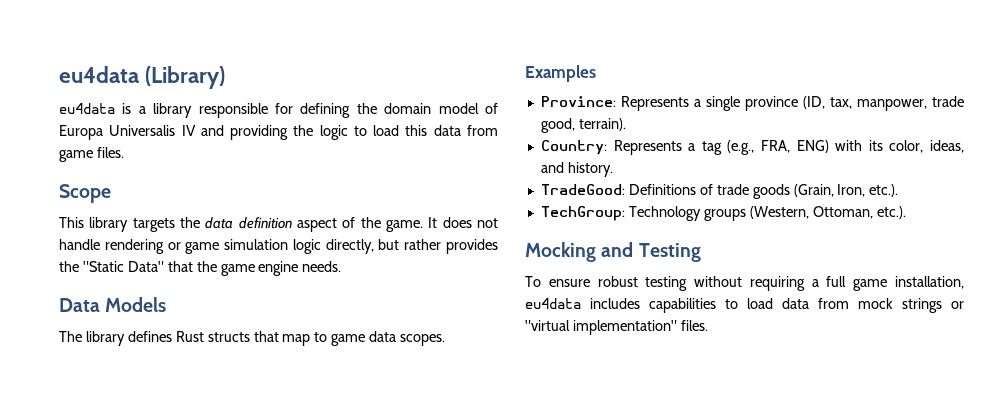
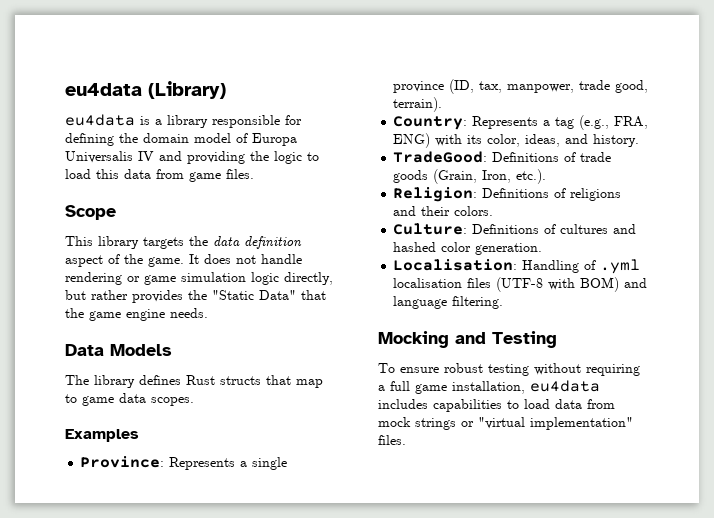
[540,206,906,221] TechGroup: Technology groups (Western, Ottoman, etc.). -> [393,187,622,202] [393,206,494,216] [393,223,637,235] [393,242,543,255] [393,259,641,274] [393,277,648,292] [393,296,504,309] Religion: Definitions of religions and their colors. // Culture: Definitions of cultures and hashed color generation. // Localisation: Handling of .yml localisation files (UTF-8 with BOM) and language filtering.

